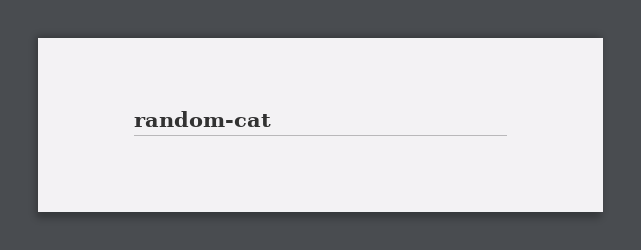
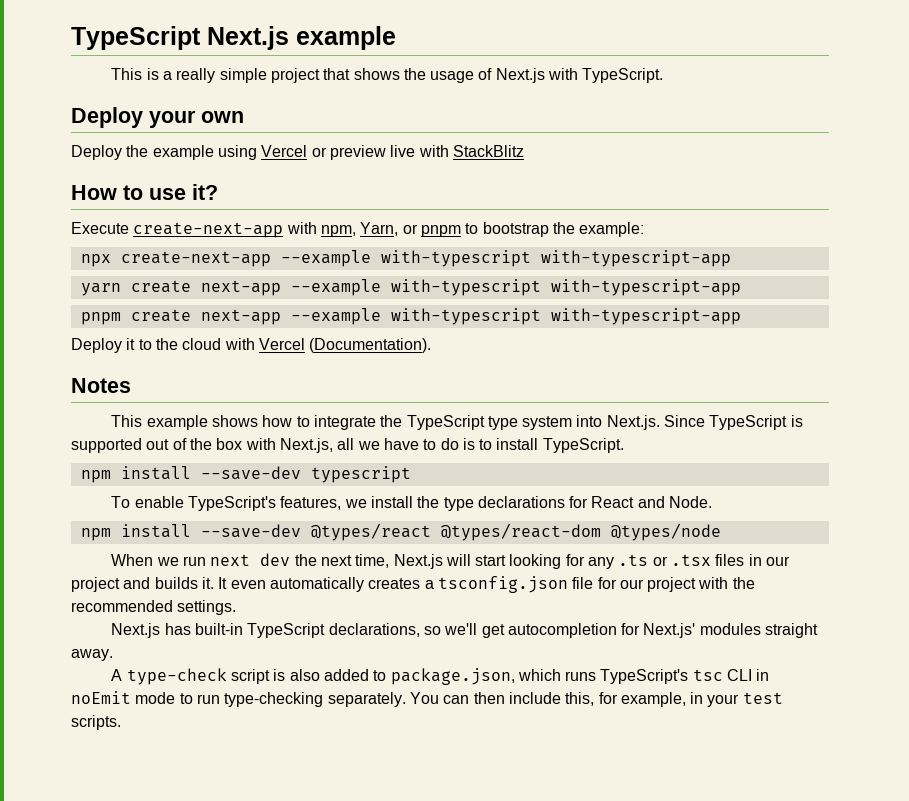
[134,111,271,127] random-cat -> [71,26,396,50] [111,68,664,83] [71,107,244,128] [71,145,524,160] [71,184,218,200] [71,222,645,238] [80,250,731,267] [80,279,741,296] [80,308,741,325] [71,338,432,353] [71,378,131,393] [111,415,803,430] [71,438,624,453] [80,466,411,483] [111,496,713,511] [80,523,721,541] [111,553,791,569] [71,576,755,593] [71,600,237,615] [111,623,819,638] [71,649,113,661] [111,668,770,685] [71,691,783,707] [71,715,121,730] TypeScript Next.js example // This is a really simple project that shows the usage of Next.js with TypeScript. // Deploy your own // Deploy the example using Vercel or preview live with StackBlitz // How to use it? // Execute create-next-app with npm, Yarn, or pnpm to bootstrap the example: // npx create-next-app --example with-typescript with-typescript-app // yarn create next-app --example with-typescript with-typescript-app // pnpm create next-app --example with-typescript with-typescript-app // Deploy it to the cloud with Vercel (Documentation). // Notes // This example shows how to integrate the TypeScript type system into Next.js. Since TypeScript is supported out of the box with Next.js, all we have to do is to install TypeScript. // npm install --save-dev typescript // To enable TypeScript's features, we install the type declarations for React and Node. // npm install --save-dev @types/react @types/react-dom @types/node // When we run next dev the next time, Next.js will start looking for any .ts or .tsx files in our project and builds it. It even automatically creates a tsconfig.json file for our project with the recommended settings. // Next.js has built-in TypeScript declarations, so we'll get autocompletion for Next.js' modules straight away. // A type-check script is also added to package.json, which runs TypeScript's tsc CLI in noEmit mode to run type-checking separately. You can then include this, for example, in your test scripts.

